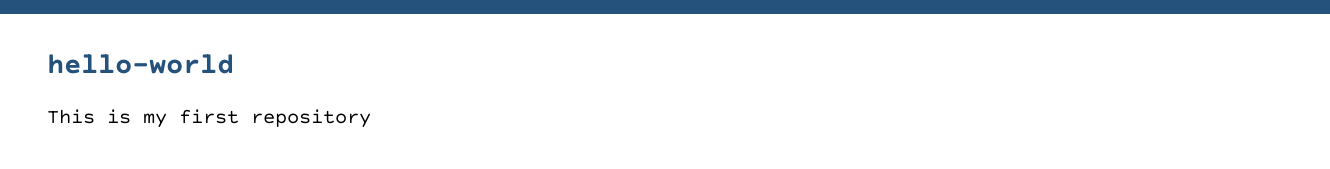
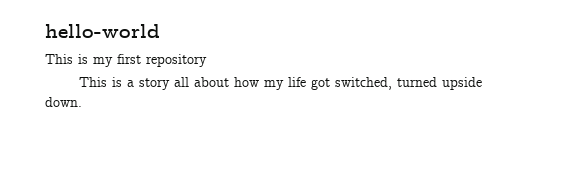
(371, 118) none -> [78,77,482,90] [45,97,82,107] // This is a story all about how my life got switched, turned upside down.

